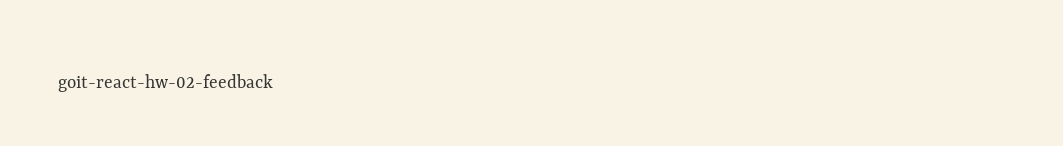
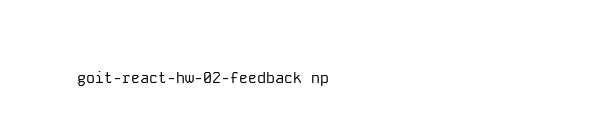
(273, 83) none -> [311,75,329,86] np

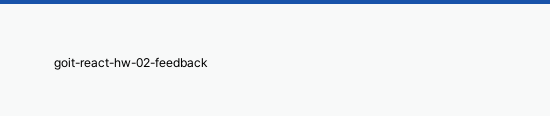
[311,75,329,86] np -> (208, 63) none

